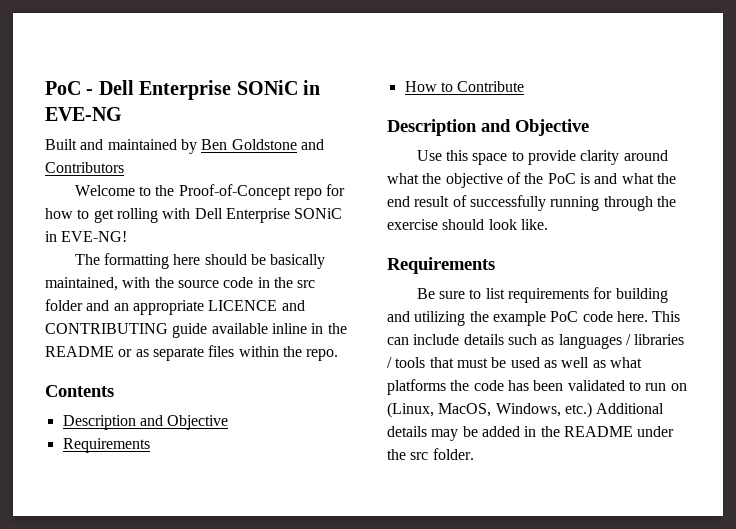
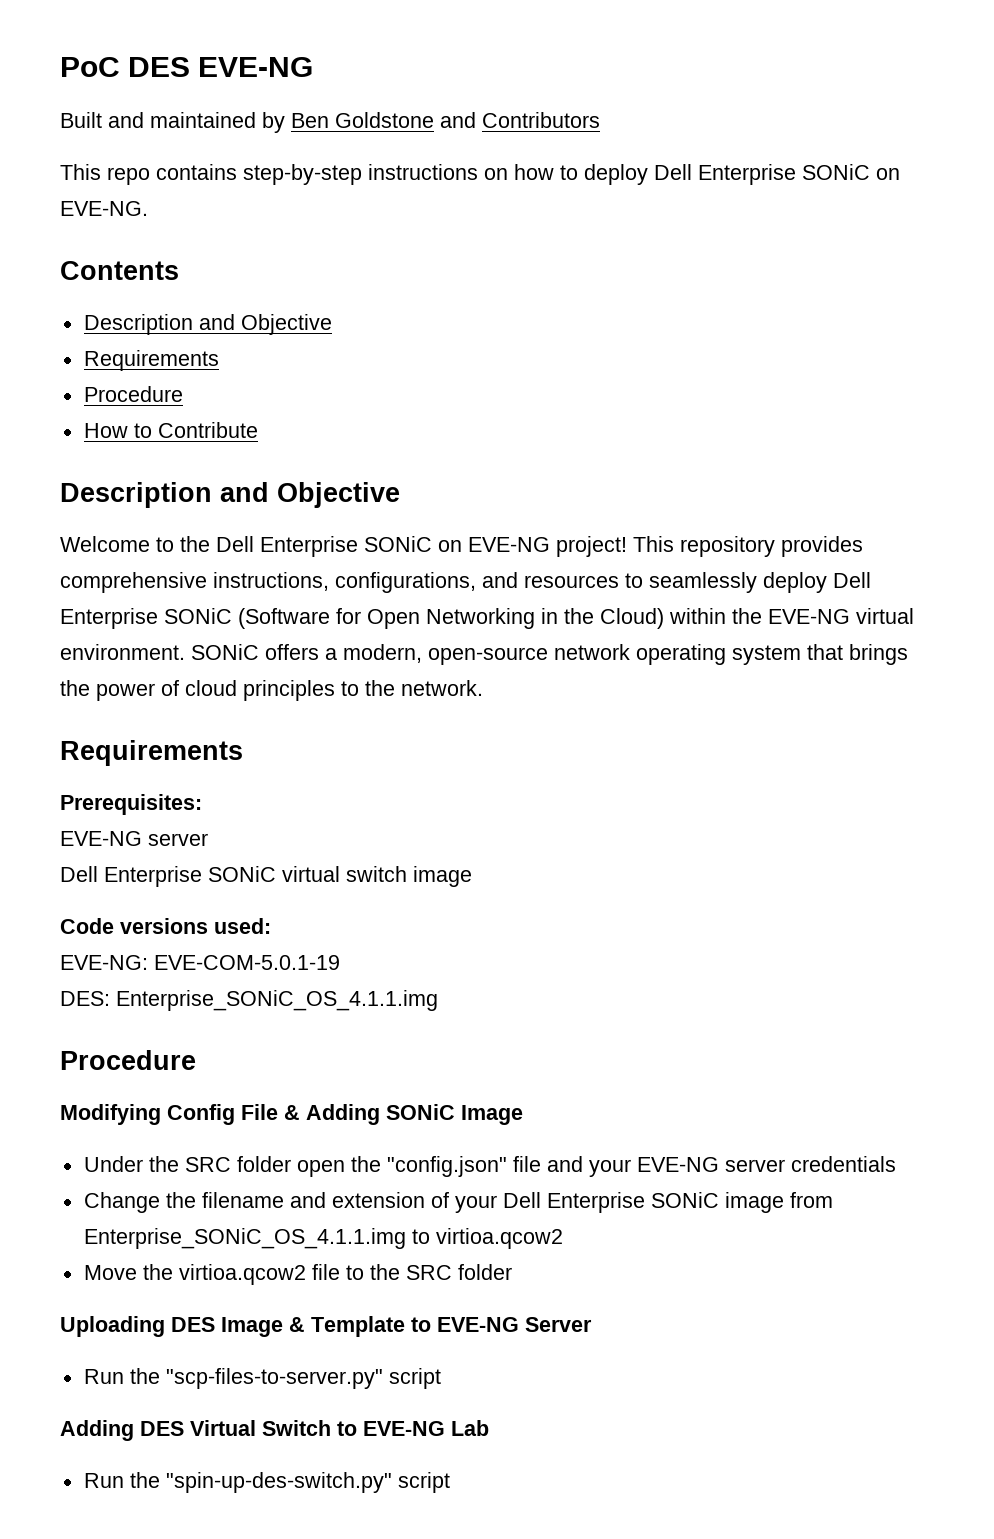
[45,80,320,100] PoC - Dell Enterprise SONiC in -> [60,57,191,77] PoC DES
[74,184,346,200] [45,208,343,223] [45,231,128,242] [74,253,326,269] [45,277,316,291] [45,299,305,315] [45,323,347,338] [45,345,339,361] Welcome to the Proof-of-Concept repo for how to get rolling with Dell Enterprise SONiC in EVE-NG! // The formatting here should be basically maintained, with the source code in the src folder and an appropriate LICENCE and CONTRIBUTING guide available inline in the README or as separate files within the repo. -> [60,164,900,185] [60,201,148,216] This repo contains step-by-step instructions on how to deploy Dell Enterprise SONiC on EVE-NG.
(150, 445) none -> [83,386,183,402] // Procedure
[416,150,668,165] [387,172,676,188] [387,195,676,211] [387,219,548,230] [387,257,495,274] [416,287,668,303] [387,311,681,326] [387,334,685,349] [387,357,642,368] [387,379,687,395] [387,402,665,418] [387,426,675,441] [387,448,474,460] Use this space to provide clarity around what the objective of the PoC is and what the end result of successfully running through the exercise should look like. // Requirements // Be sure to list requirements for building and utilizing the example PoC code here. This can include details such as languages / libraries / tools that must be used as well as what platforms the code has been validated to run on (Linux, MacOS, Windows, etc.) Additional details may be added in the README under the src folder. -> [60,536,863,557] [60,572,871,593] [60,608,914,629] [60,644,908,665] [60,680,483,701] [60,740,243,766] [60,794,202,815] [60,831,208,846] [60,866,472,887] [60,918,271,934] [60,955,340,970] [60,990,438,1011] [60,1050,196,1070] [60,1104,523,1125] [83,1156,896,1177] [83,1192,833,1213] [83,1228,563,1249] [83,1264,512,1285] [60,1316,592,1337] [83,1368,441,1389] [60,1420,489,1441] [83,1472,450,1493] Welcome to the Dell Enterprise SONiC on EVE-NG project! This repository provides comprehensive instructions, configurations, and resources to seamlessly deploy Dell Enterprise SONiC (Software for Open Networking in the Cloud) within the EVE-NG virtual environment. SONiC offers a modern, open-source network operating system that brings the power of cloud principles to the network. // Requirements // Prerequisites: // EVE-NG server // Dell Enterprise SONiC virtual switch image // Code versions used: // EVE-NG: EVE-COM-5.0.1-19 // DES: Enterprise_SONiC_OS_4.1.1.img // Procedure // Modifying Config File & Adding SONiC Image // Under the SRC folder open the "config.json" file and your EVE-NG server credentials // Change the filename and extension of your Dell Enterprise SONiC image from Enterprise_SONiC_OS_4.1.1.img to virtioa.qcow2 // Move the virtioa.qcow2 file to the SRC folder // Uploading DES Image & Template to EVE-NG Server // Run the "scp-files-to-server.py" script // Adding DES Virtual Switch to EVE-NG Lab // Run the "spin-up-des-switch.py" script

